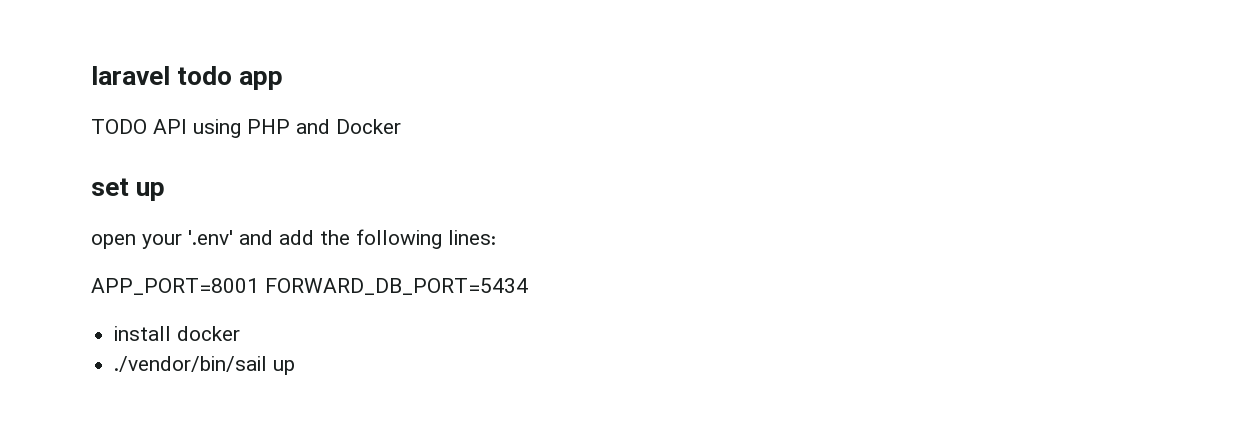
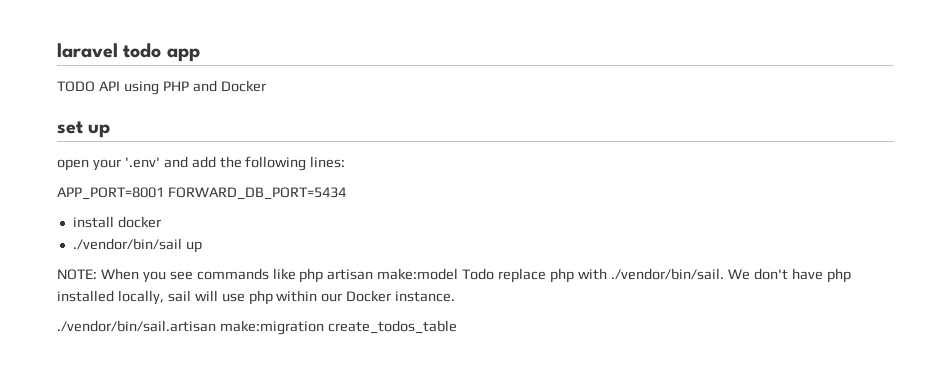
(296, 367) none -> [57,268,851,283] [57,290,456,305] [57,320,457,335] // NOTE: When you see commands like php artisan make:model Todo replace php with ./vendor/bin/sail. We don't have php installed locally, sail will use php within our Docker instance. // ./vendor/bin/sail.artisan make:migration create_todos_table

